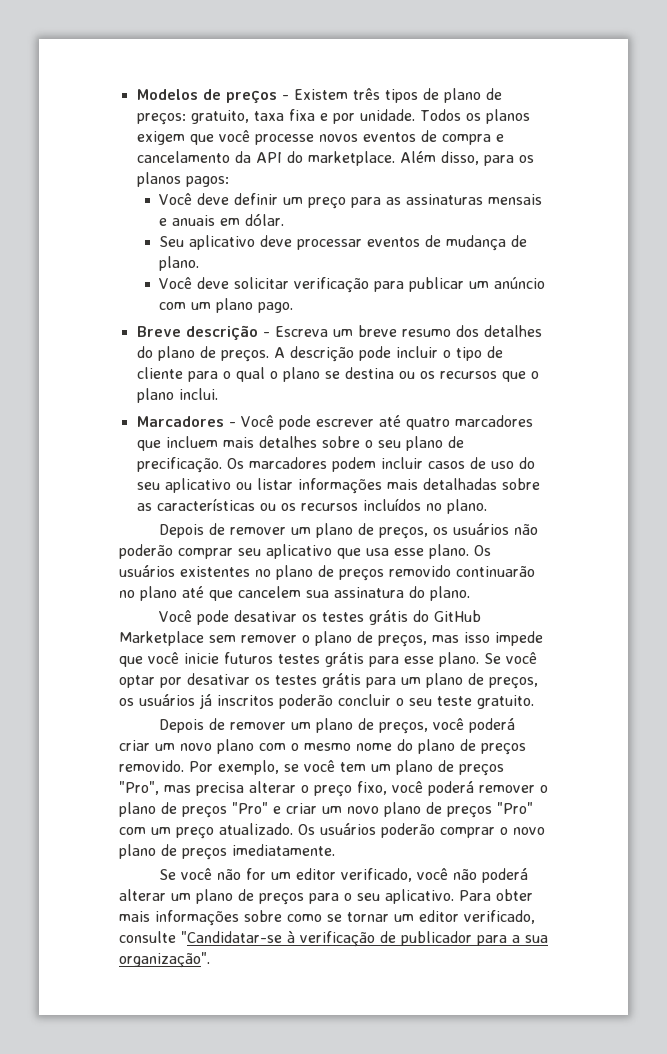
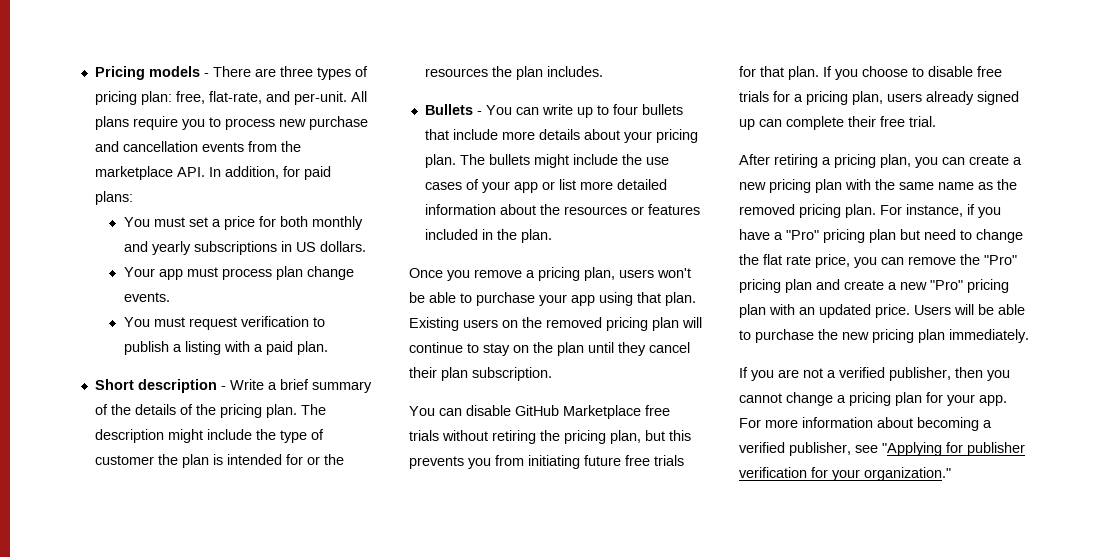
[136,88,502,103] [136,109,530,125] [136,130,504,145] [136,151,534,166] [136,172,229,187] [159,193,543,209] [159,213,285,226] [159,235,528,251] [159,256,200,271] [159,277,546,293] [159,298,294,313] [136,325,542,340] [136,346,503,362] [136,367,539,382] [136,388,218,403] [136,415,533,430] [136,436,464,451] [136,457,535,473] [136,478,540,494] [136,498,487,514] [159,523,539,539] [119,544,491,559] [119,565,535,581] [119,586,470,601] [159,610,482,625] [119,631,543,647] [119,652,537,667] [119,673,538,689] [119,694,534,709] [159,718,516,734] [119,739,526,755] [119,760,504,776] [119,781,548,797] [119,802,533,818] [119,823,545,839] [119,844,335,860] [159,868,529,883] [119,889,533,905] [119,910,535,926] [119,931,548,947] [119,952,210,968] Modelos de preços - Existem três tipos de plano de preços: gratuito, taxa fixa e por unidade. Todos os planos exigem que você processe novos eventos de compra e cancelamento da API do marketplace. Além disso, para os planos pagos: // Você deve definir um preço para as assinaturas mensais e anuais em dólar. // Seu aplicativo deve processar eventos de mudança de plano. // Você deve solicitar verificação para publicar um anúncio com um plano pago. // Breve descrição - Escreva um breve resumo dos detalhes do plano de preços. A descrição pode incluir o tipo de cliente para o qual o plano se destina ou os recursos que o plano inclui. // Marcadores - Você pode escrever até quatro marcadores que incluem mais detalhes sobre o seu plano de precificação. Os marcadores podem incluir casos de uso do seu aplicativo ou listar informações mais detalhadas sobre as características ou os recursos incluídos no plano. // Depois de remover um plano de preços, os usuários não poderão comprar seu aplicativo que usa esse plano. Os usuários existentes no plano de preços removido continuarão no plano até que cancelem sua assinatura do plano. // Você pode desativar os testes grátis do GitHub Marketplace sem remover o plano de preços, mas isso impede que você inicie futuros testes grátis para esse plano. Se você optar por desativar os testes grátis para um plano de preços, os usuários já inscritos poderão concluir o seu teste gratuito. // Depois de remover um plano de preços, você poderá criar um novo plano com o mesmo nome do plano de preços removido. Por exemplo, se você tem um plano de preços "Pro", mas precisa alterar o preço fixo, você poderá remover o plano de preços "Pro" e criar um novo plano de preços "Pro" com um preço atualizado. Os usuários poderão comprar o novo plano de preços imediatamente. // Se você não for um editor verificado, você não poderá alterar um plano de preços para o seu aplicativo. Para obter mais informações sobre como se tornar um editor verificado, consulte "Candidatar-se à verificação de publicador para a sua organização". -> [94,66,368,80] [94,91,367,105] [94,116,368,130] [94,141,301,152] [94,166,331,180] [94,191,133,205] [123,216,363,230] [123,241,366,255] [123,266,354,280] [123,292,170,302] [123,316,325,330] [123,341,328,355] [94,379,372,393] [94,404,326,418] [94,429,324,443] [94,454,344,468] [424,66,603,80] [424,104,683,118] [424,129,698,143] [424,154,669,168] [424,179,667,193] [424,204,700,215] [424,229,552,243] [409,267,691,281] [409,292,696,306] [409,317,702,331] [409,342,690,356] [409,367,552,381] [409,405,670,419] [409,430,691,444] [409,455,684,469] [739,66,1002,80] [739,91,1019,105] [739,116,936,130] [739,154,1022,168] [739,179,1017,193] [739,204,1001,218] [739,229,1023,243] [739,254,1017,268] [739,279,1009,293] [739,304,1025,318] [739,329,1029,343] [739,367,1010,381] [739,392,1007,406] [739,417,992,431] [739,442,1025,456] [739,467,951,481] Pricing models - There are three types of pricing plan: free, flat-rate, and per-unit. All plans require you to process new purchase and cancellation events from the marketplace API. In addition, for paid plans: // You must set a price for both monthly and yearly subscriptions in US dollars. // Your app must process plan change events. // You must request verification to publish a listing with a paid plan. // Short description - Write a brief summary of the details of the pricing plan. The description might include the type of customer the plan is intended for or the resources the plan includes. // Bullets - You can write up to four bullets that include more details about your pricing plan. The bullets might include the use cases of your app or list more detailed information about the resources or features included in the plan. // Once you remove a pricing plan, users won't be able to purchase your app using that plan. Existing users on the removed pricing plan will continue to stay on the plan until they cancel their plan subscription. // You can disable GitHub Marketplace free trials without retiring the pricing plan, but this prevents you from initiating future free trials for that plan. If you choose to disable free trials for a pricing plan, users already signed up can complete their free trial. // After retiring a pricing plan, you can create a new pricing plan with the same name as the removed pricing plan. For instance, if you have a "Pro" pricing plan but need to change the flat rate price, you can remove the "Pro" pricing plan and create a new "Pro" pricing plan with an updated price. Users will be able to purchase the new pricing plan immediately. // If you are not a verified publisher, then you cannot change a pricing plan for your app. For more information about becoming a verified publisher, see "Applying for publisher verification for your organization."

